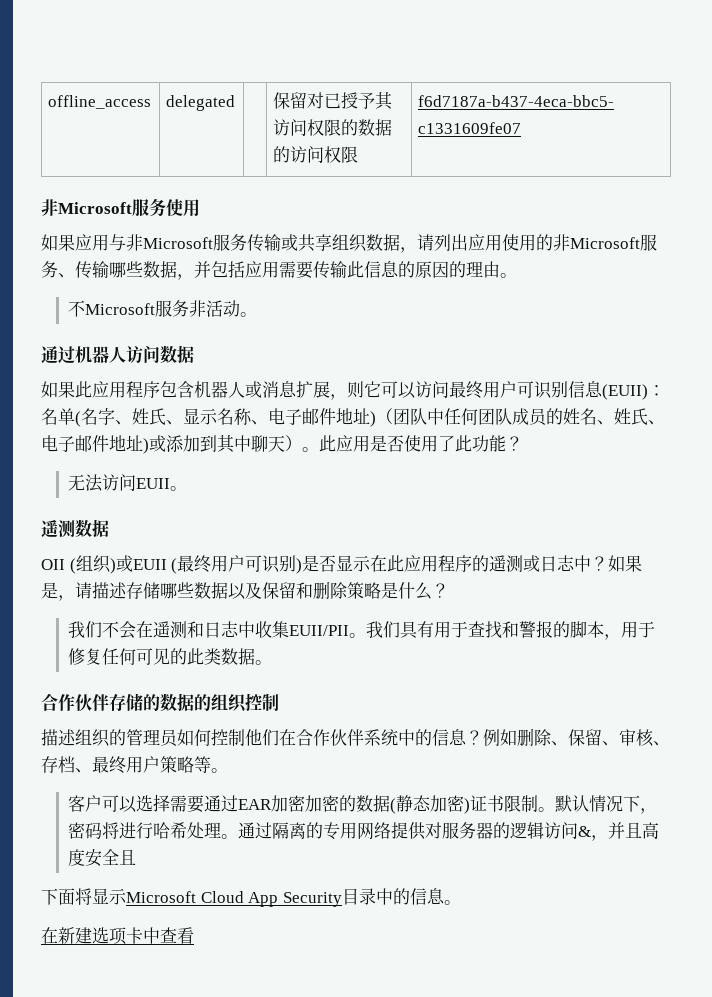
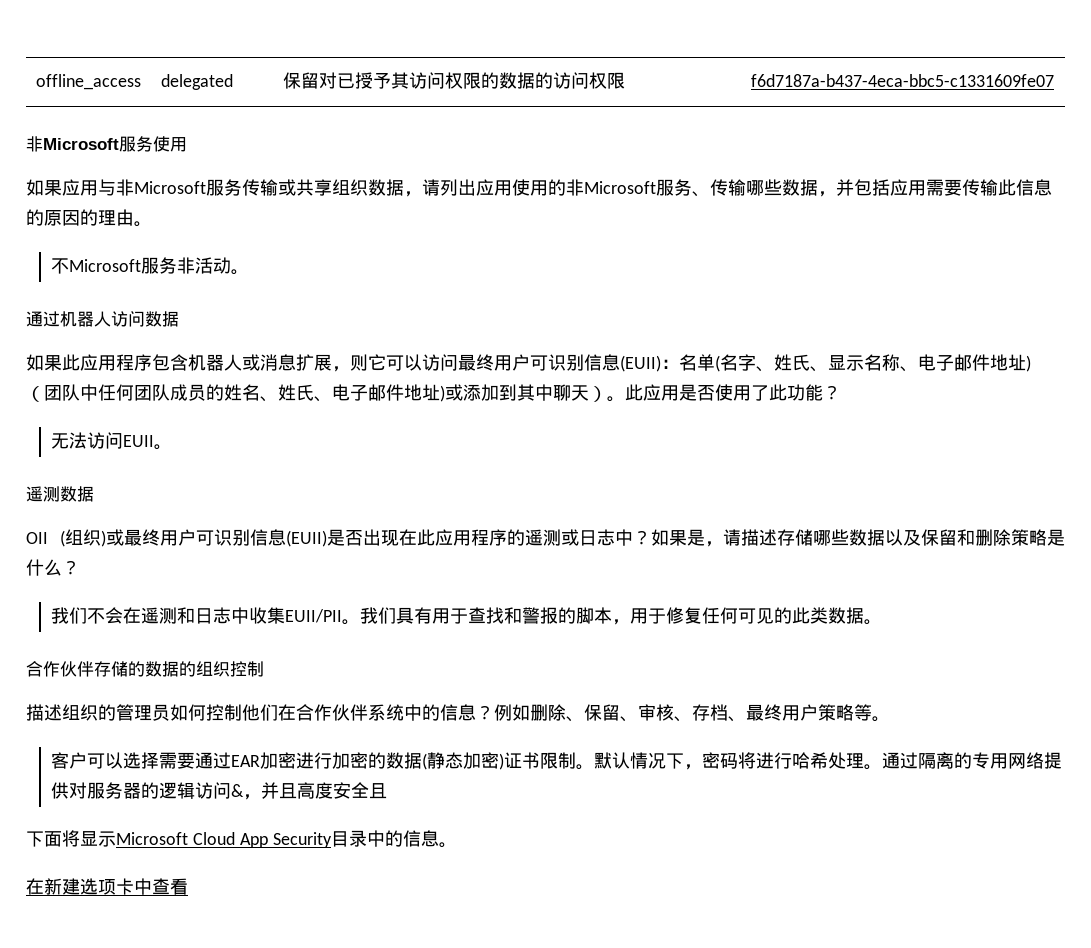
[132,555,372,574] EUII (最终用户可识别)是否显示 -> [124,529,400,547] 最终用户可识别信息(EUII)是否出现
(305, 803) none -> [296,752,333,769] 进行

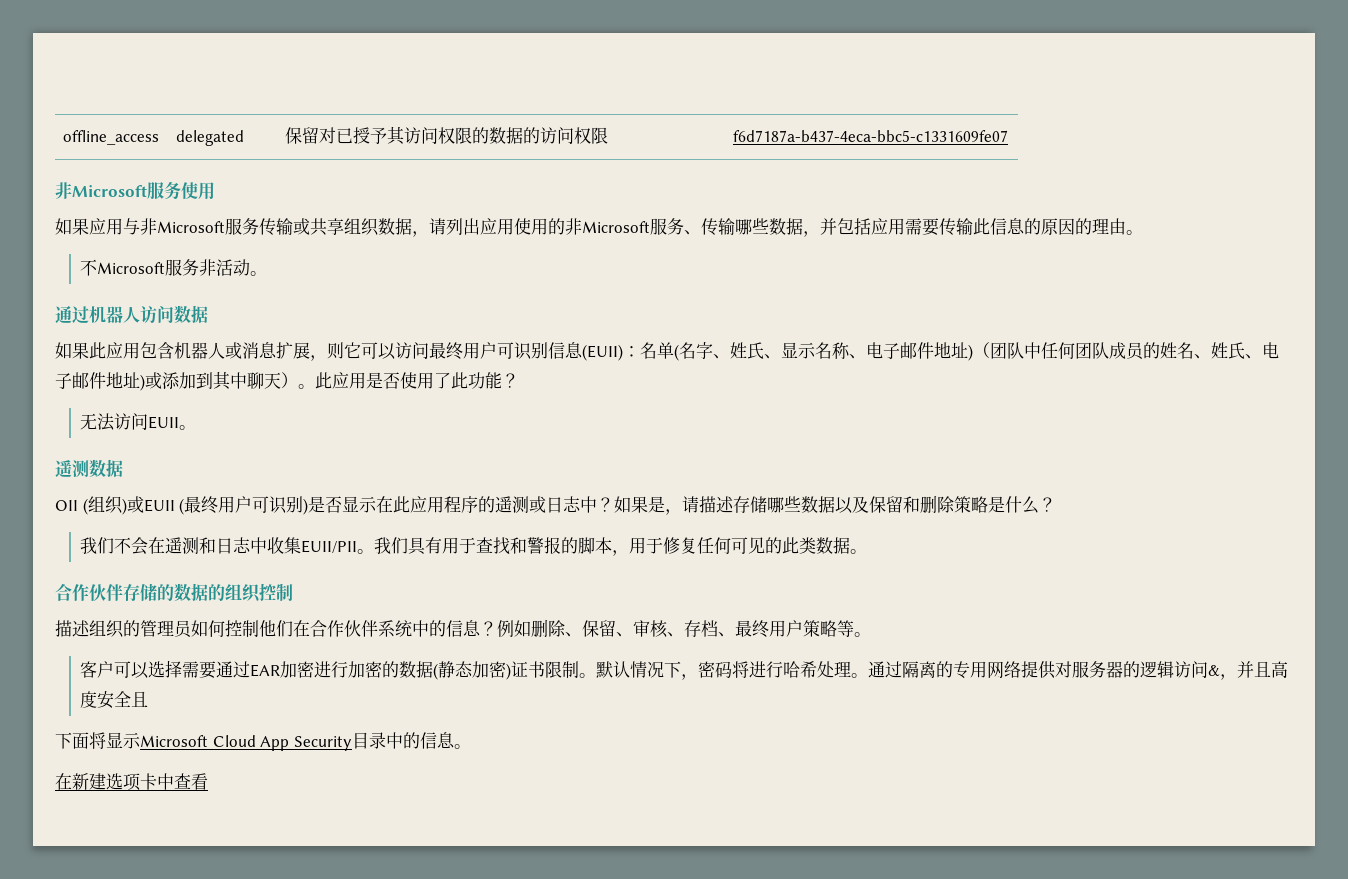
[116,354,152,371] 程序 -> (140, 350) none
[124,529,400,547] 最终用户可识别信息(EUII)是否出现 -> [143,496,378,515] EUII (最终用户可识别)是否显示

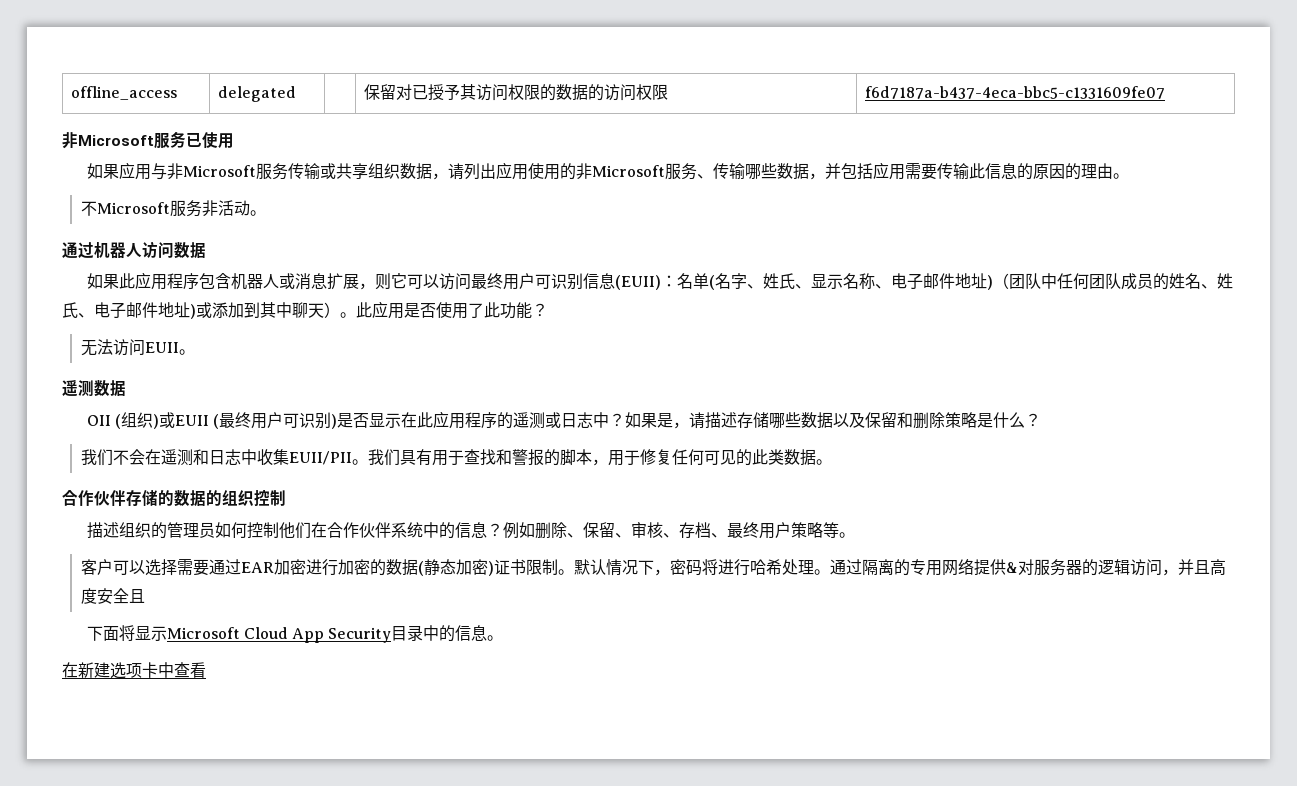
(181, 190) none -> [186,133,202,147] 已
(140, 350) none -> [166,273,199,290] 程序
(1057, 670) none -> [1006,562,1019,573] &
[1208,665,1221,676] & -> (1163, 567) none

